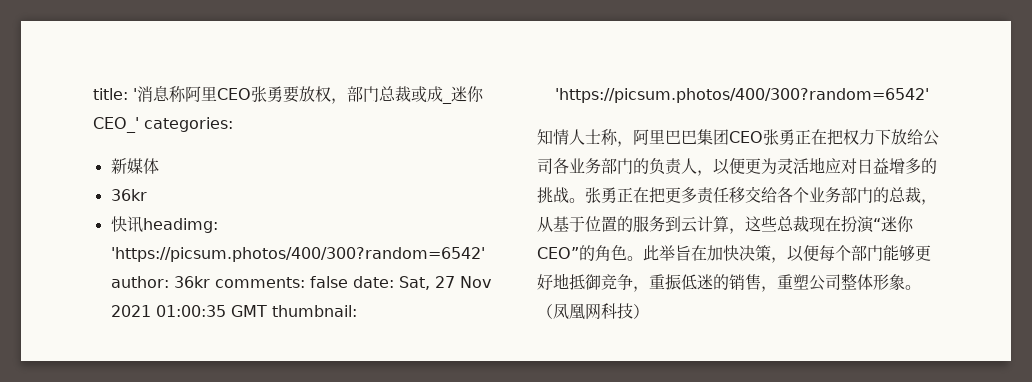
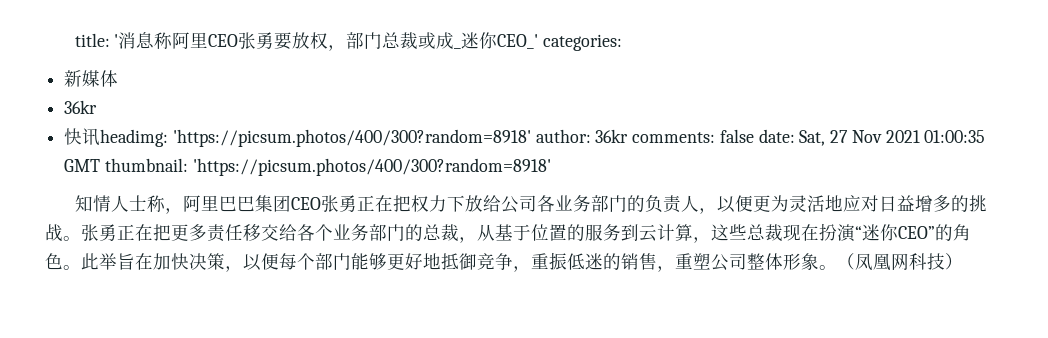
[110,247,485,262] 'https://picsum.photos/400/300?random=6542' -> [172,129,531,147] 'https://picsum.photos/400/300?random=8918'
[554,88,929,103] 'https://picsum.photos/400/300?random=6542' -> [192,158,551,176] 'https://picsum.photos/400/300?random=8918'

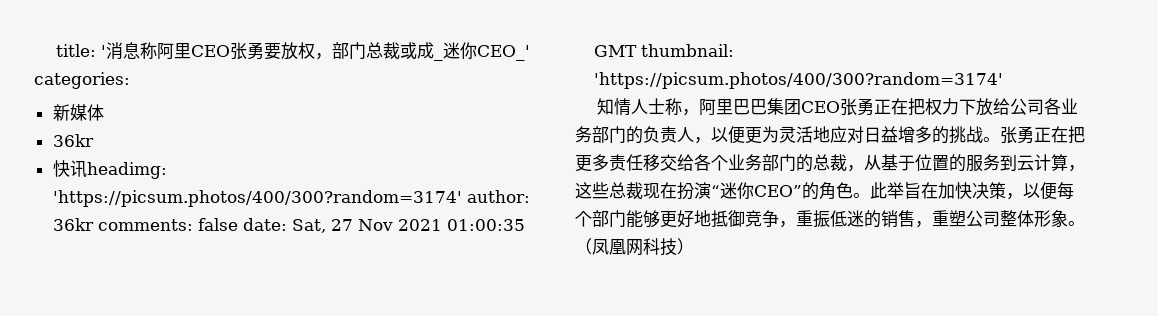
[172,129,531,147] 'https://picsum.photos/400/300?random=8918' -> [52,190,462,207] 'https://picsum.photos/400/300?random=3174'
[192,158,551,176] 'https://picsum.photos/400/300?random=8918' -> [593,72,1003,89] 'https://picsum.photos/400/300?random=3174'

